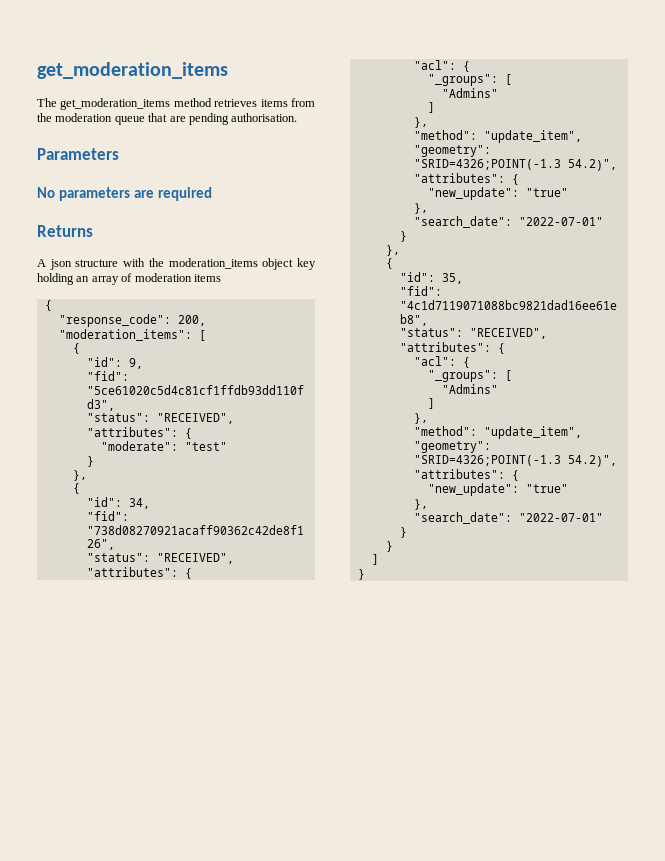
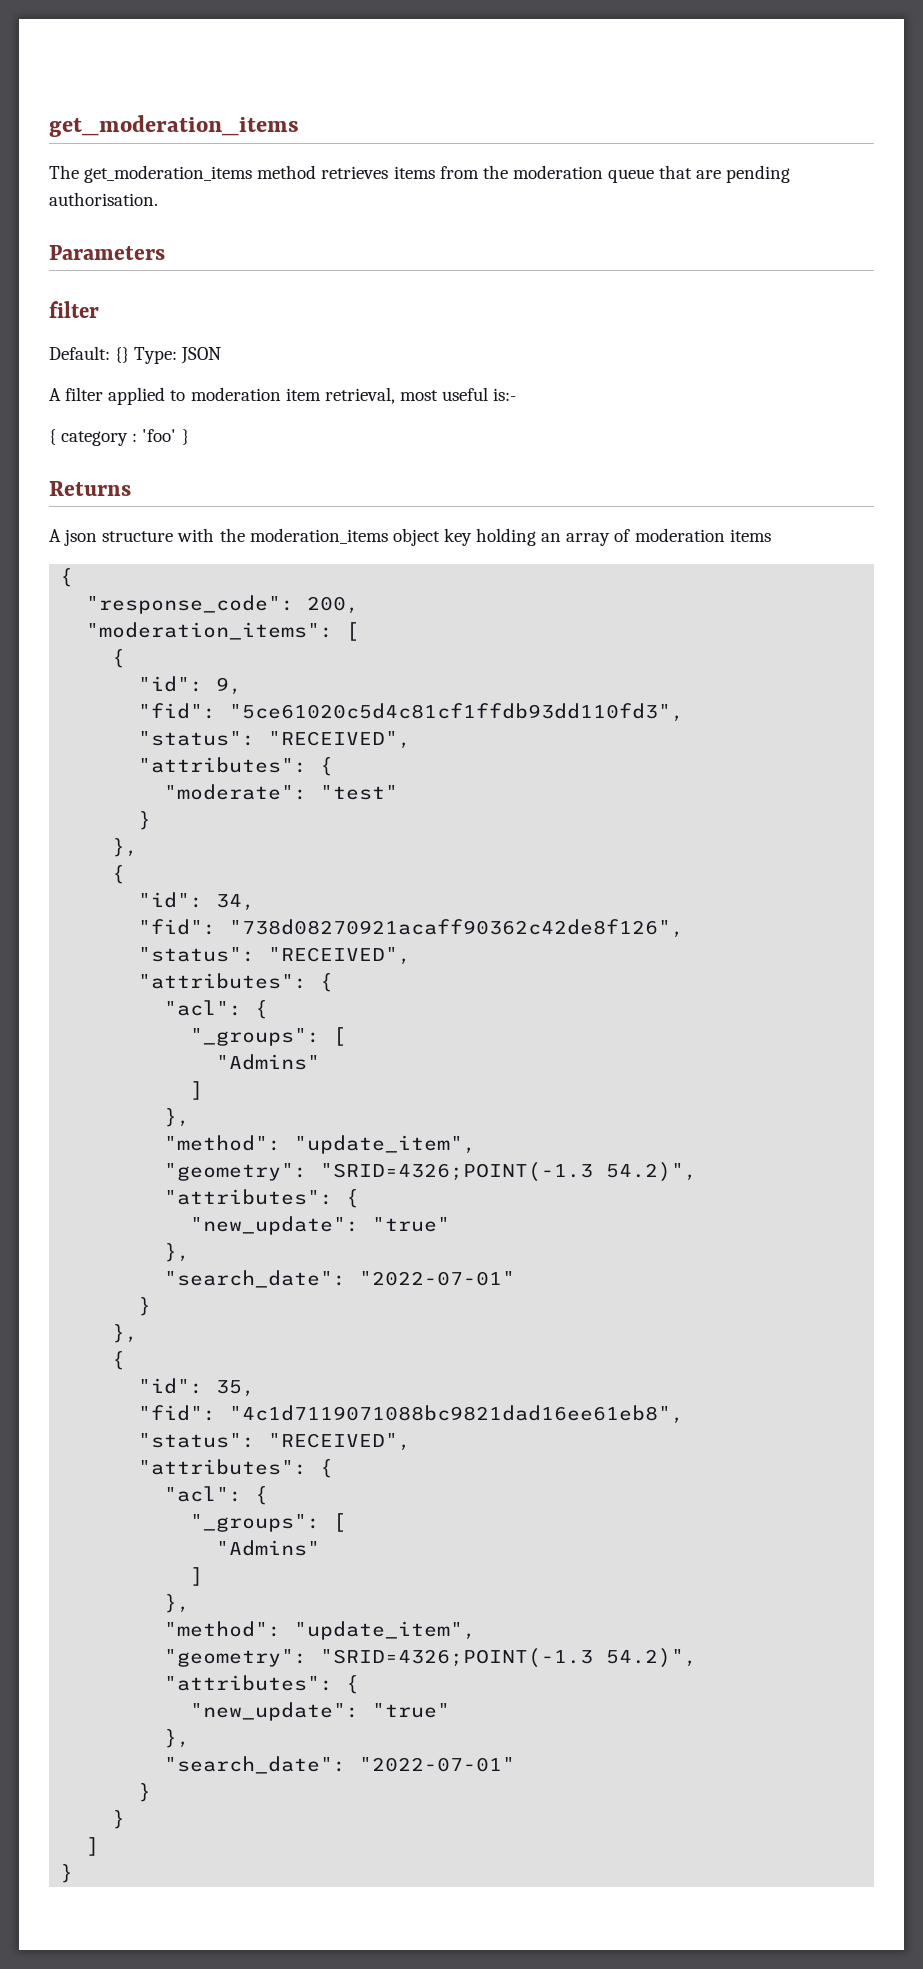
[37,187,212,201] No parameters are required -> [49,301,99,318] [49,346,222,364] [49,387,517,405] [49,429,189,446] filter // Default: {} Type: JSON // A filter applied to moderation item retrieval, most useful is:- // { category : 'foo' }

